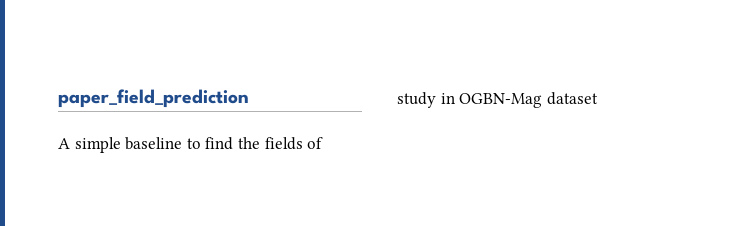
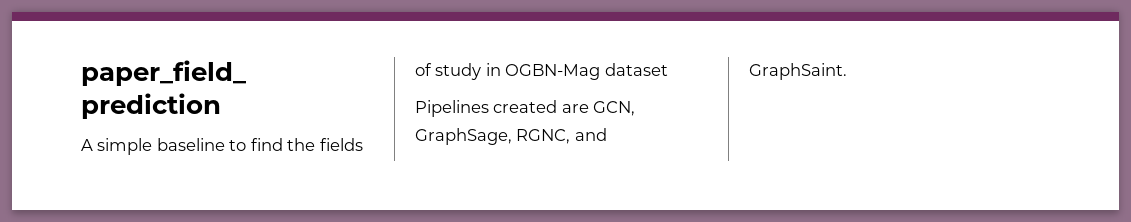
(598, 98) none -> [415,100,636,117] [415,128,607,145] [749,63,847,80] // Pipelines created are GCN, GraphSage, RGNC, and GraphSaint.

